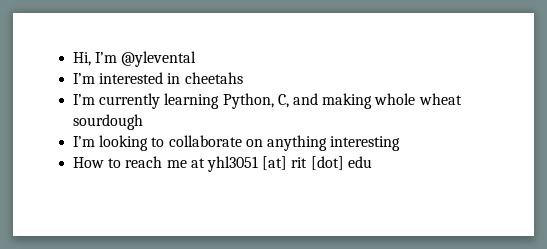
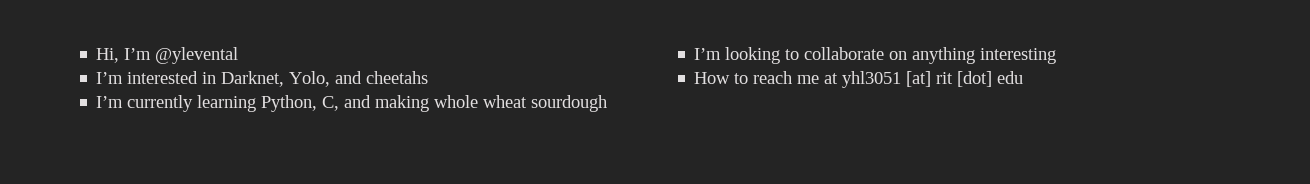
(181, 78) none -> [221,71,363,87] Darknet, Yolo, and

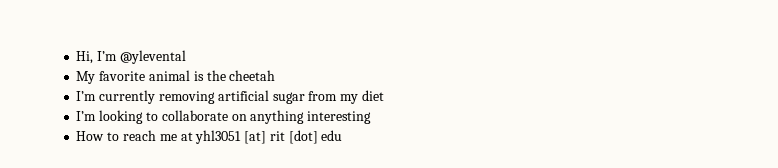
[96,71,429,87] [96,95,608,112] I’m interested in Darknet, Yolo, and cheetahs // I’m currently learning Python, C, and making whole wheat sourdough -> [76,70,276,84] [76,90,384,104] My favorite animal is the cheetah // I’m currently removing artificial sugar from my diet

